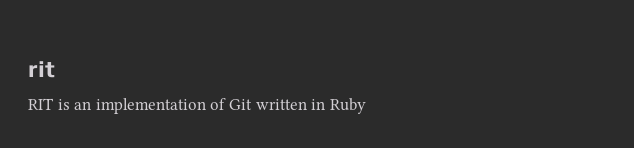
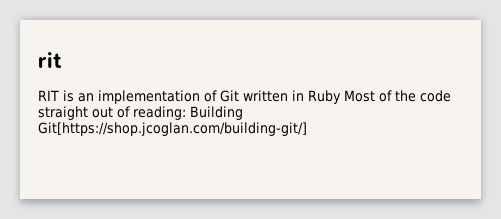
(366, 106) none -> [344,90,451,102] [38,106,243,120] [38,122,307,136] Most of the code straight out of reading: Building Git[https://shop.jcoglan.com/building-git/]

